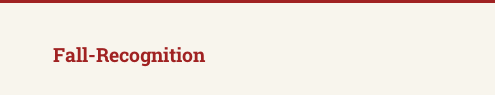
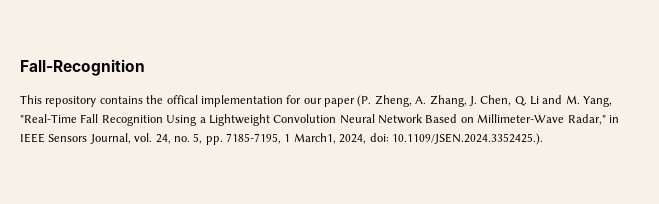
(206, 57) none -> [20,95,613,107] [20,114,619,126] [20,133,543,145] // This repository contains the offical implementation for our paper (P. Zheng, A. Zhang, J. Chen, Q. Li and M. Yang, "Real-Time Fall Recognition Using a Lightweight Convolution Neural Network Based on Millimeter-Wave Radar," in IEEE Sensors Journal, vol. 24, no. 5, pp. 7185-7195, 1 March1, 2024, doi: 10.1109/JSEN.2024.3352425.).

